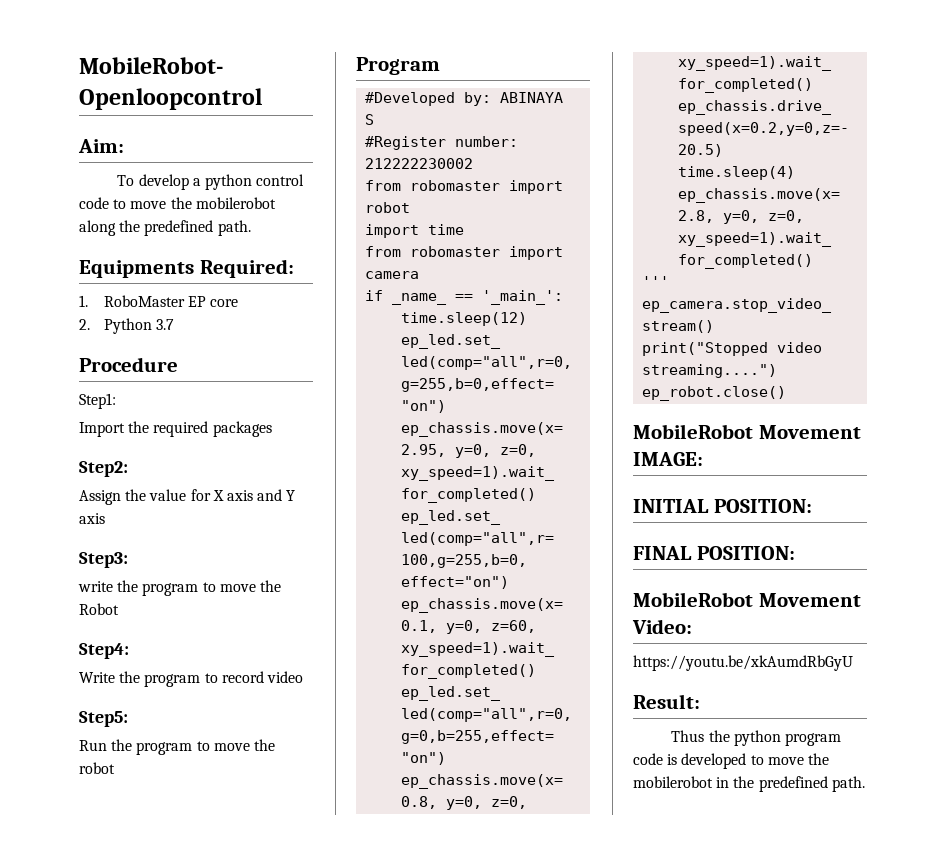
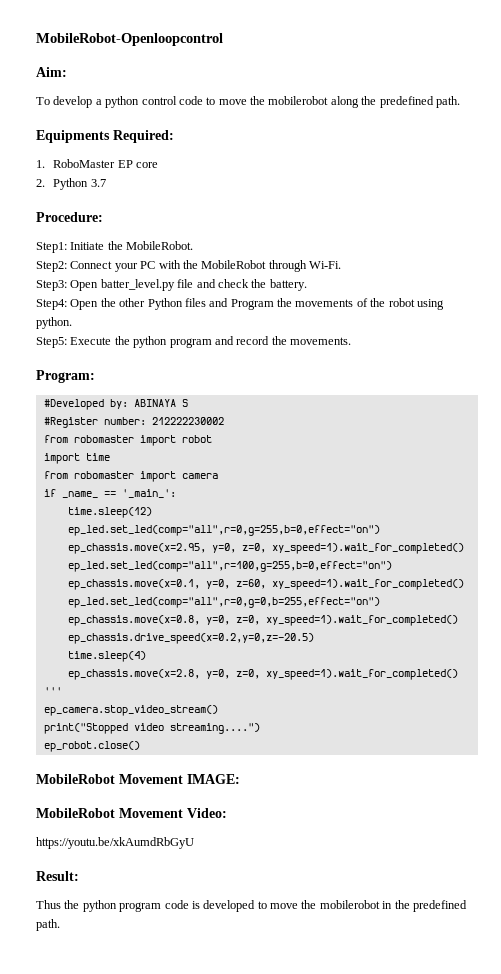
[79,357,178,372] Procedure -> [36,212,103,222] Procedure:
[79,421,272,437] [79,461,128,477] [79,489,296,505] [79,513,105,524] [79,552,128,568] [78,580,281,596] [79,603,119,615] [79,643,129,659] [79,671,303,687] [79,711,128,727] [79,739,275,755] [79,762,115,774] [356,57,440,75] // Import the required packages // Step2: // Assign the value for X axis and Y axis // Step3: // write the program to move the Robot // Step4: // Write the program to record video // Step5: // Run the program to move the robot // Program -> [70,241,194,250] [36,260,341,272] [36,279,307,291] [36,298,444,310] [36,317,72,329] [36,336,351,348] [36,370,95,383] Initiate the MobileRobot. // Step2: Connect your PC with the MobileRobot through Wi-Fi. // Step3: Open batter_level.py file and check the battery. // Step4: Open the other Python files and Program the movements of the robot using python. // Step5: Execute the python program and record the movements. // Program:
[633,499,812,513] [633,546,795,560] // INITIAL POSITION: // FINAL POSITION: -> (240, 779) none

